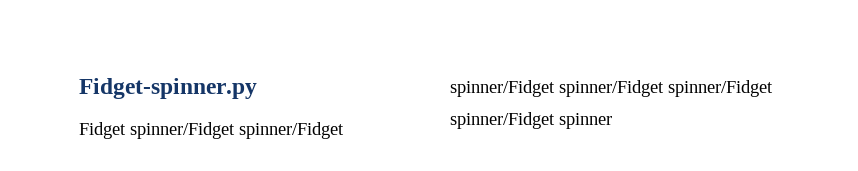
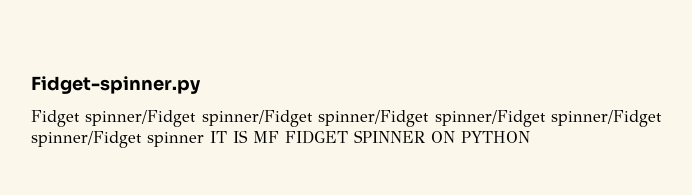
(612, 121) none -> [210,130,530,144] IT IS MF FIDGET SPINNER ON PYTHON

